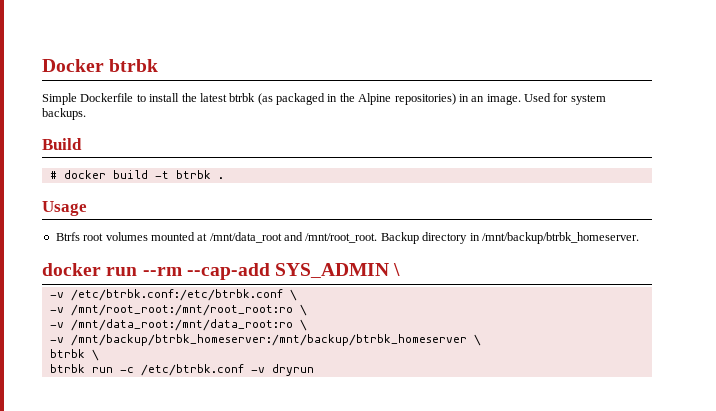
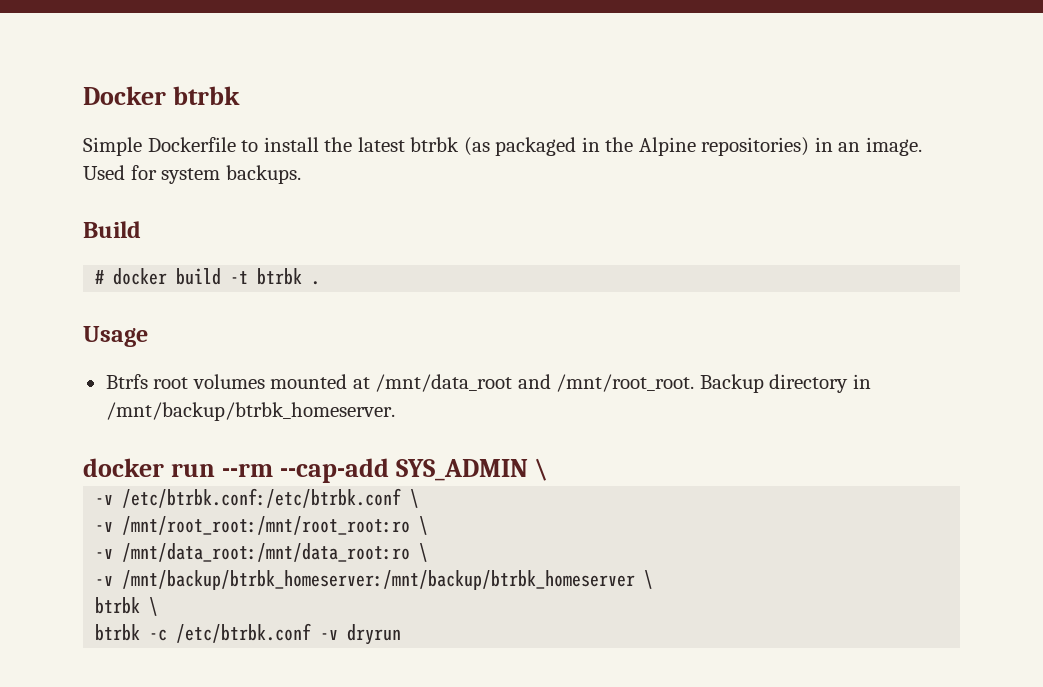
[91,367,113,373] run -> (141, 632) none

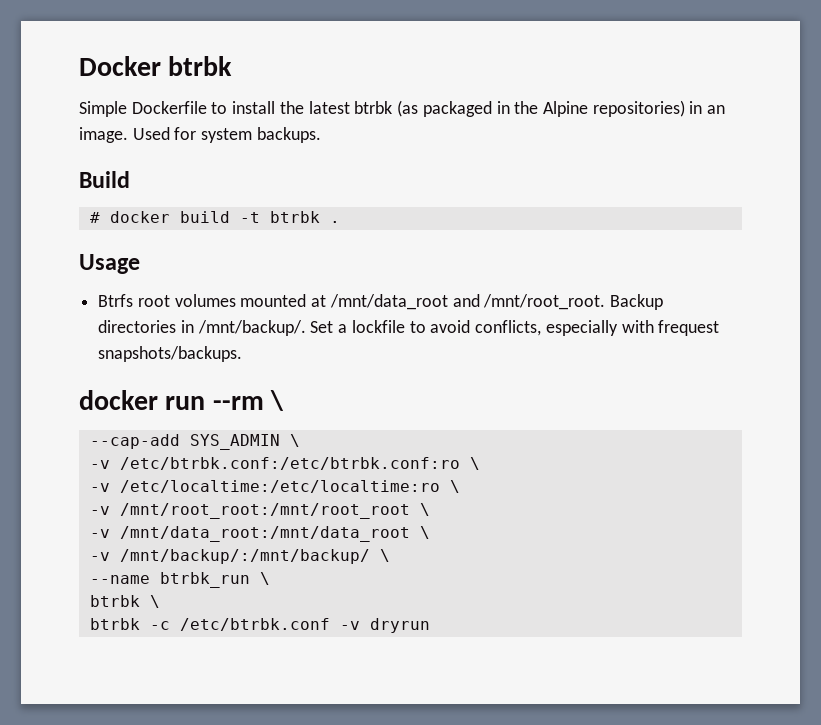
[769,374,871,393] [105,402,395,421] directory in /mnt/backup/btrbk_homeserver. -> [98,320,720,336] [98,346,243,362] directories in /mnt/backup/. Set a lockfile to avoid conflicts, especially with frequest snapshots/backups.
(274, 470) none -> [270,390,285,411] \ //
[122,488,420,508] [95,516,429,535] [95,543,429,562] [95,570,636,590] /etc/btrbk.conf:/etc/btrbk.conf \ // -v /mnt/root_root:/mnt/root_root:ro \ // -v /mnt/data_root:/mnt/data_root:ro \ // -v /mnt/backup/btrbk_homeserver:/mnt/backup/btrbk_homeserver -> [119,457,480,470] [89,480,460,493] [89,503,430,519] [89,526,430,542] [89,549,390,564] [89,572,250,588] /etc/btrbk.conf:/etc/btrbk.conf:ro \ // -v /etc/localtime:/etc/localtime:ro \ // -v /mnt/root_root:/mnt/root_root \ // -v /mnt/data_root:/mnt/data_root \ // -v /mnt/backup/:/mnt/backup/ \ // --name btrbk_run

